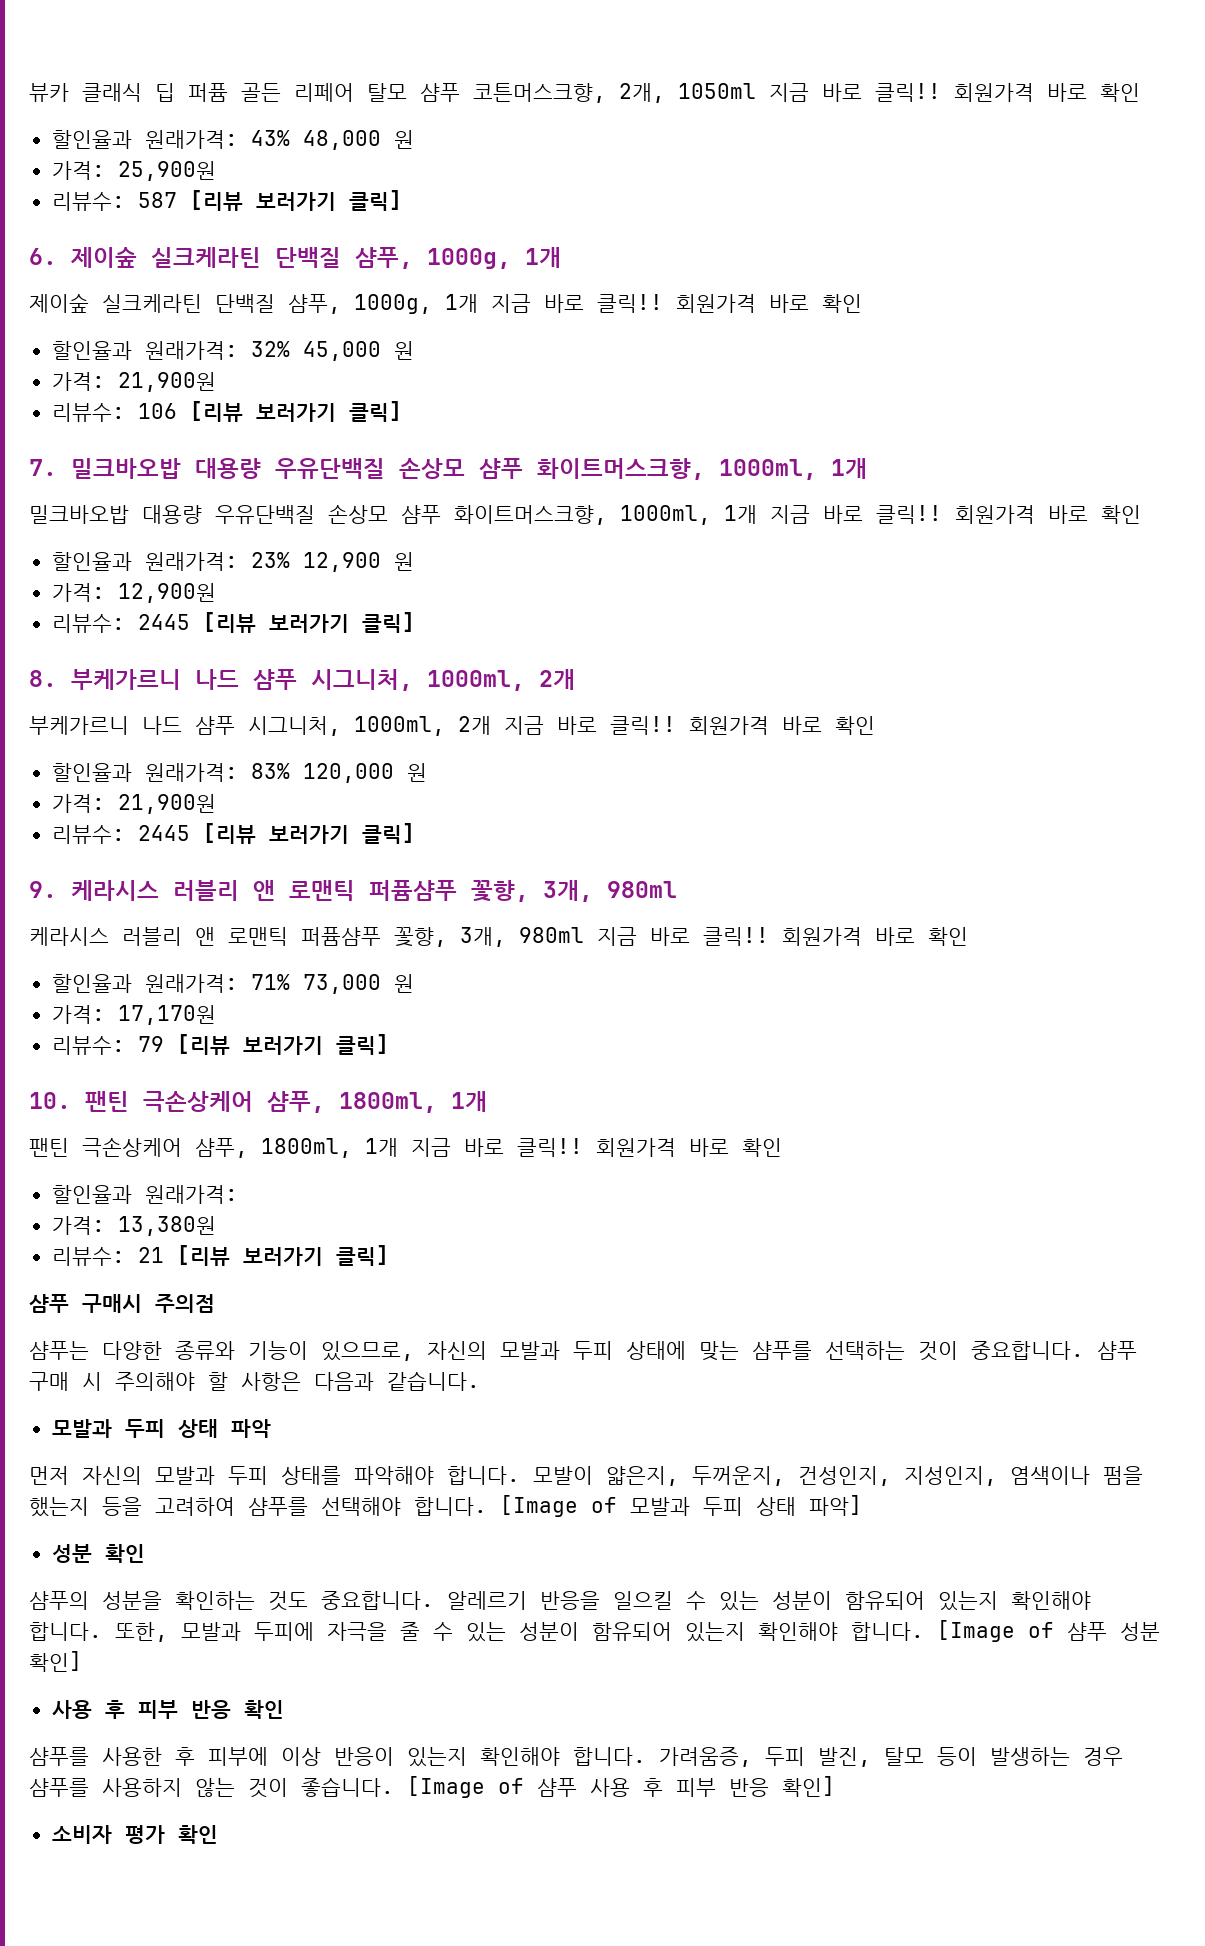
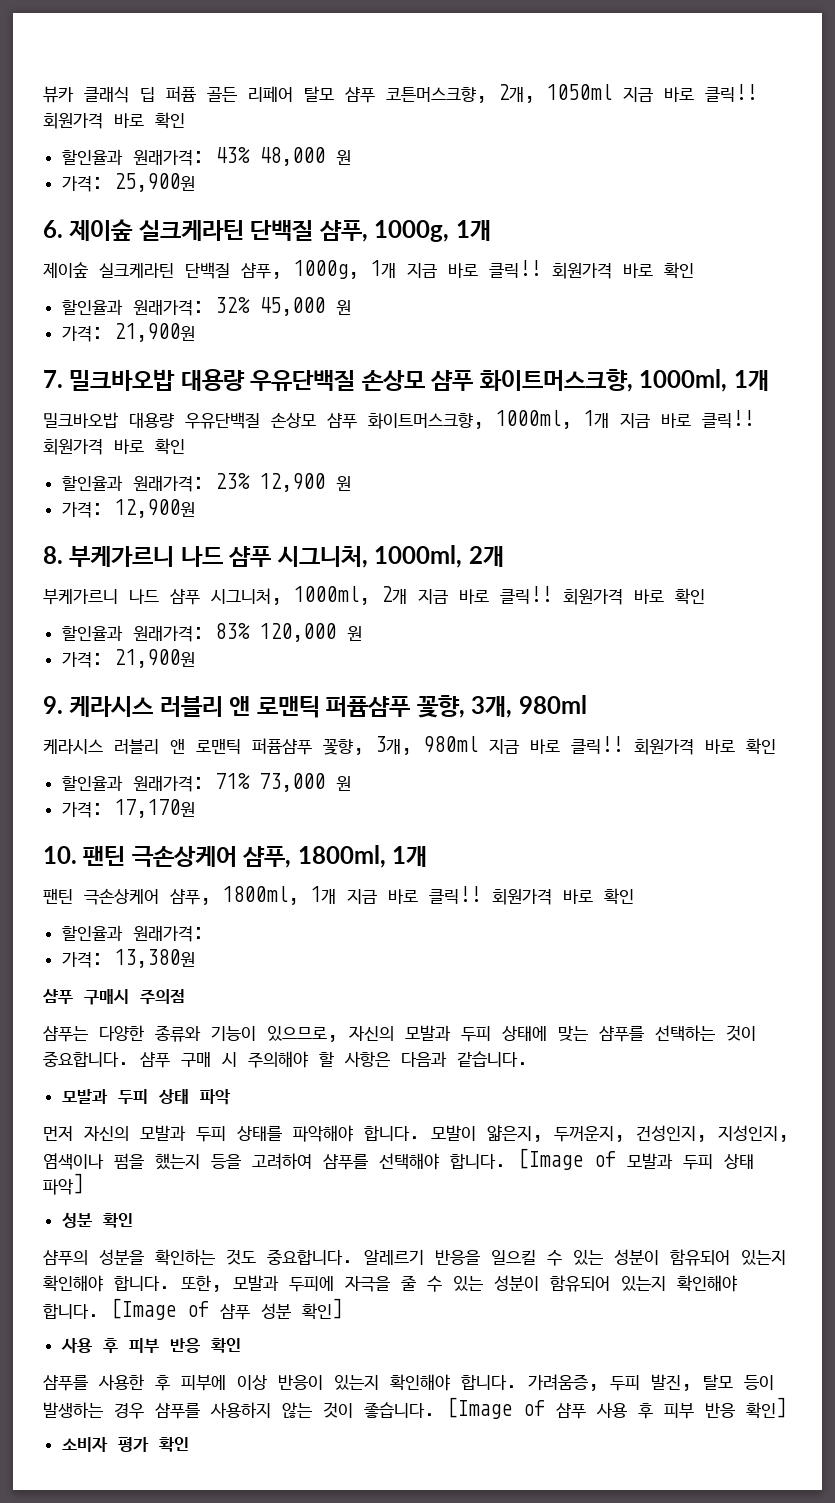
[51,190,402,211] // 리뷰수: 587 [리뷰 보러가기 클릭] -> (195, 182) none
[51,401,402,422] // 리뷰수: 106 [리뷰 보러가기 클릭] -> (195, 332) none
[51,612,415,633] // 리뷰수: 2445 [리뷰 보러가기 클릭] -> (195, 508) none
[51,823,415,844] // 리뷰수: 2445 [리뷰 보러가기 클릭] -> (195, 658) none
[51,1034,389,1055] // 리뷰수: 79 [리뷰 보러가기 클릭] -> (195, 808) none
[51,1245,389,1266] // 리뷰수: 21 [리뷰 보러가기 클릭] -> (195, 958) none

